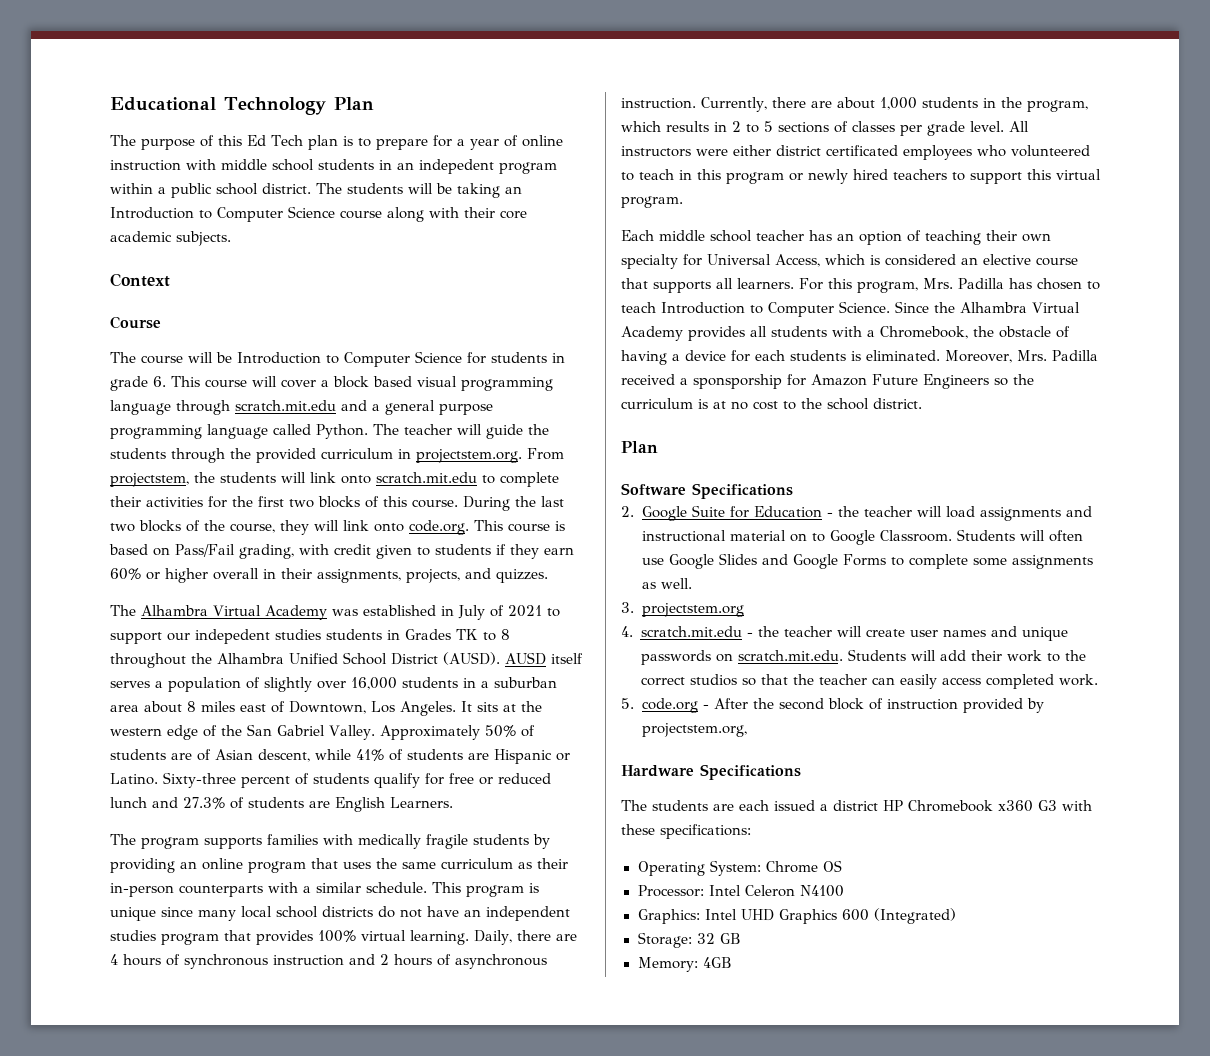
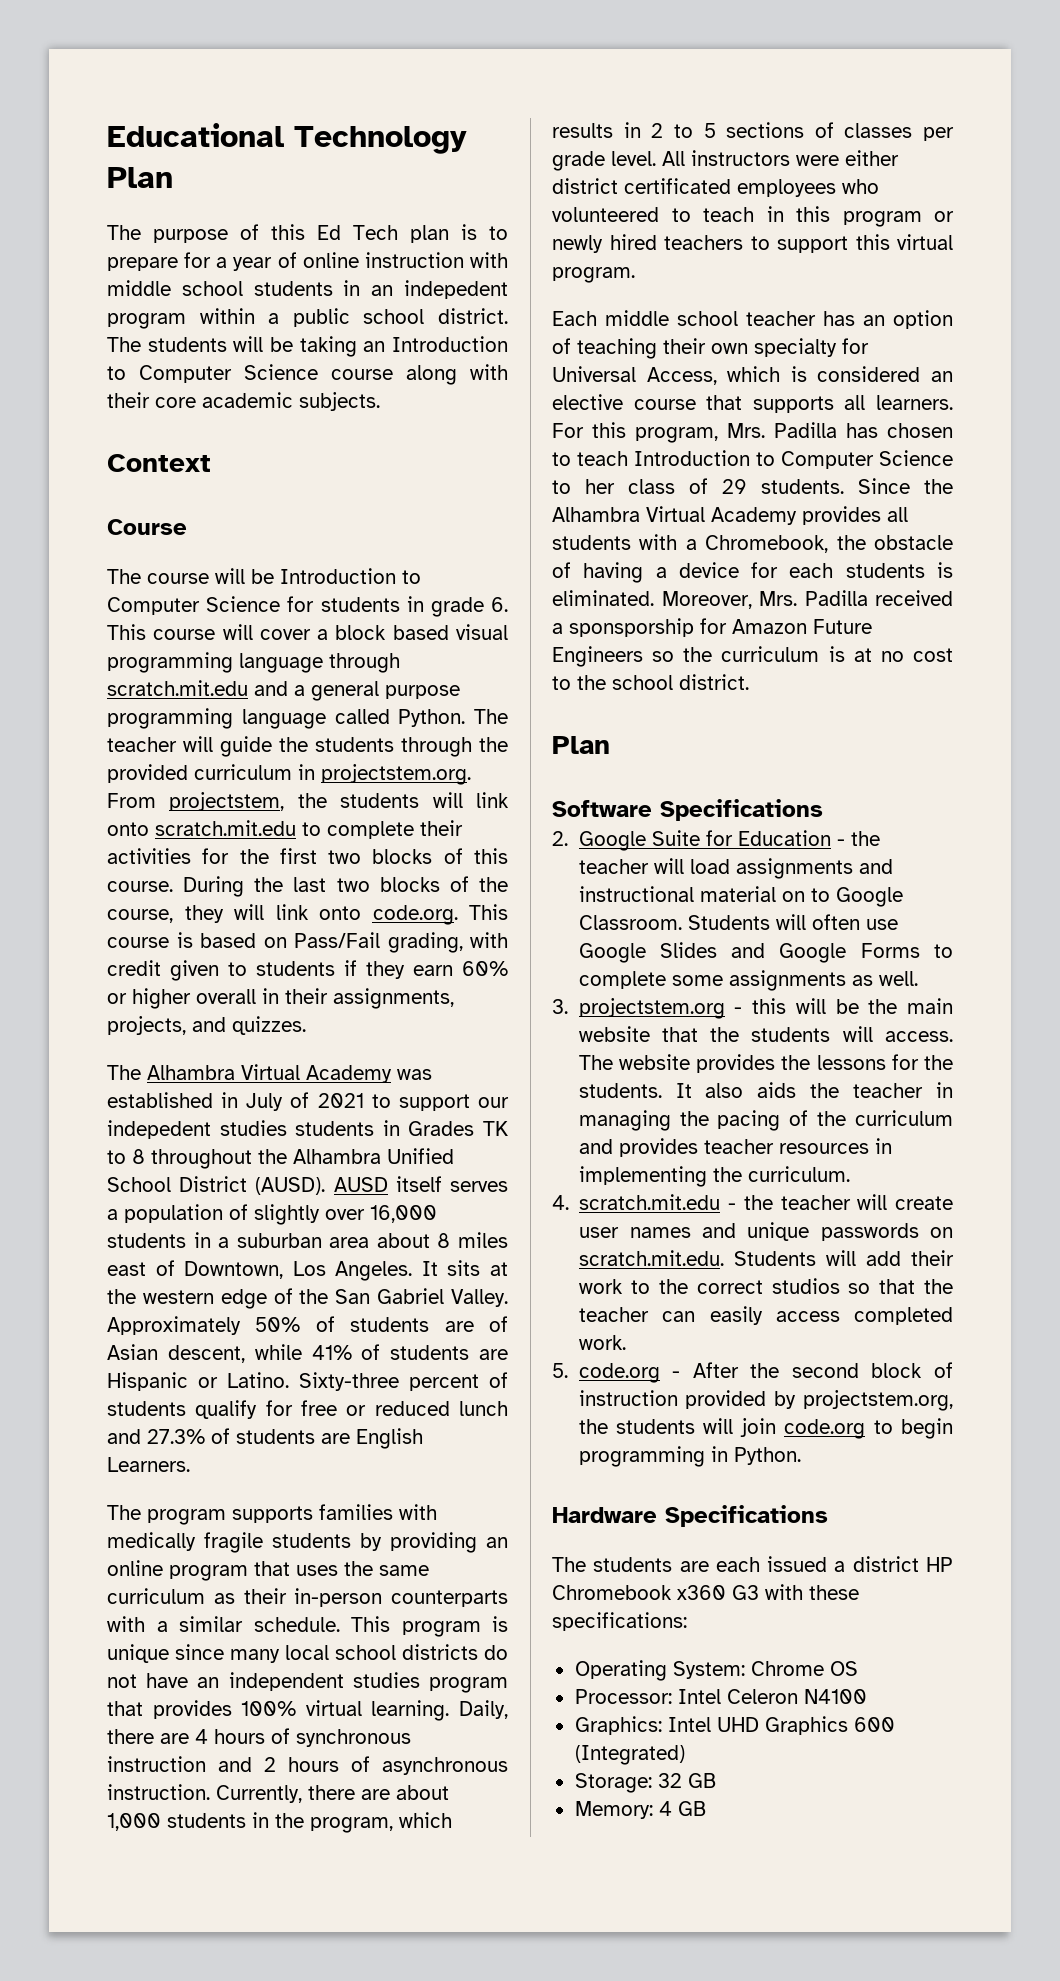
[839,301,890,313] Science. -> [879,450,953,466] [552,478,844,494] Science to her class of 29 students.
(744, 610) none -> [734,998,953,1014] [578,1026,953,1042] [578,1054,953,1073] [578,1082,953,1098] [578,1110,953,1131] [578,1138,892,1157] [578,1166,850,1187] - this will be the main website that the students will access. The website provides the lessons for the students. It also aids the teacher in managing the pacing of the curriculum and provides teacher resources in implementing the curriculum.
(747, 730) none -> [578,1418,953,1439] [578,1446,801,1467] the students will join code.org to begin programming in Python.
[702,957,732,968] 4GB -> [658,1801,706,1816] 4 GB

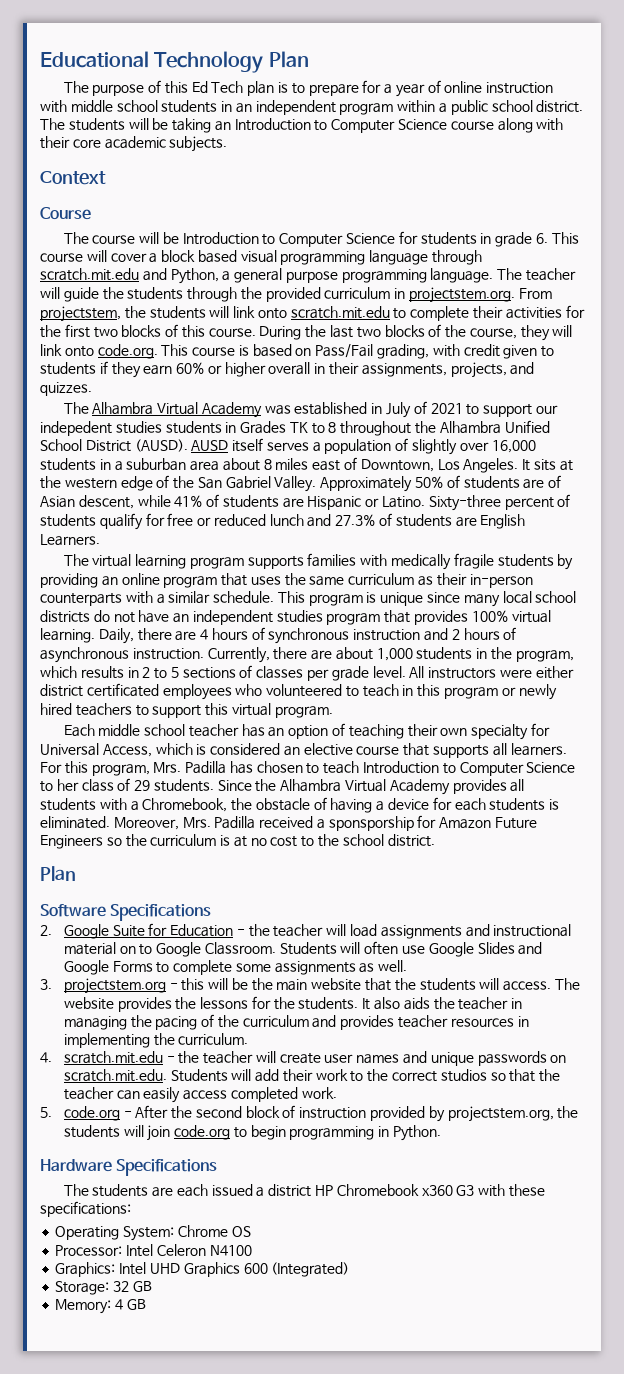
[404,280,509,299] indepedent -> [255,100,336,115] independent
(288, 688) none -> [170,268,219,284] Python,
[241,709,466,729] language called Python. -> [430,268,494,283] language.
(141, 1512) none -> [92,554,187,569] virtual learning

